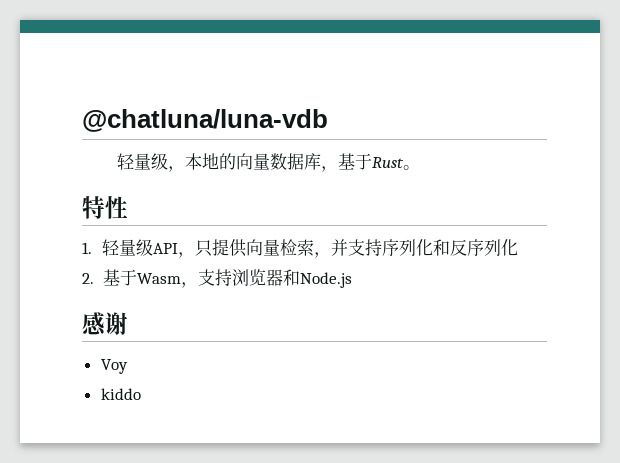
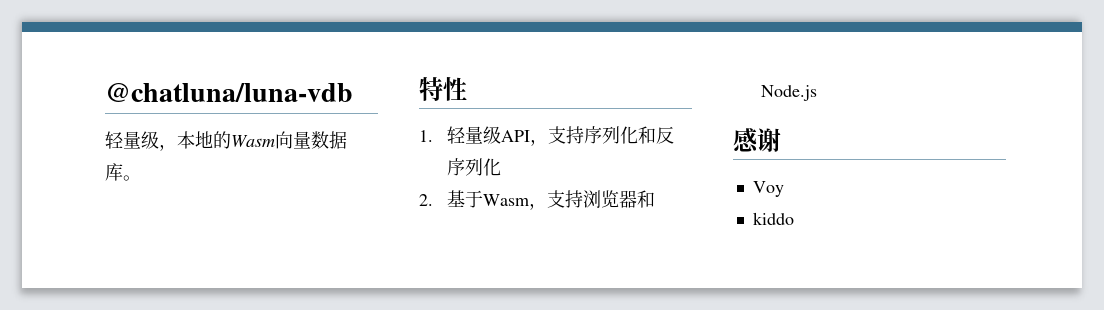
(236, 161) none -> [231,135,275,147] Wasm
[320,153,404,172] ，基于Rust -> (123, 172) none
[195,239,349,258] 只提供向量检索，并 -> (549, 142) none

